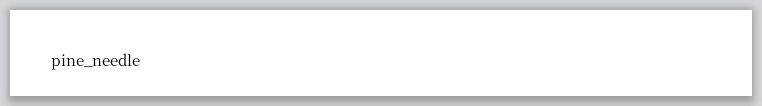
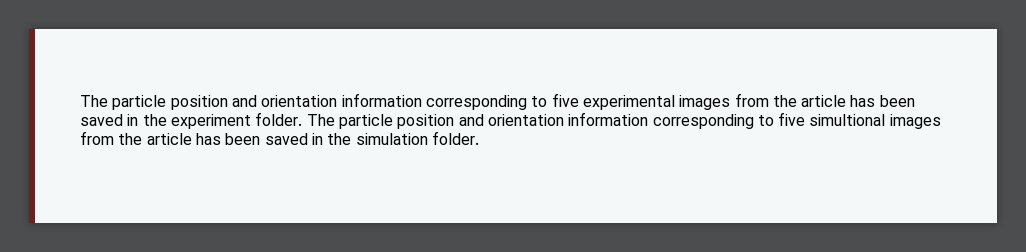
[51,53,140,70] pine_needle -> [80,93,915,110] [80,112,941,129] [80,131,479,145] The particle position and orientation information corresponding to five experimental images from the article has been saved in the experiment folder. The particle position and orientation information corresponding to five simultional images from the article has been saved in the simulation folder.

